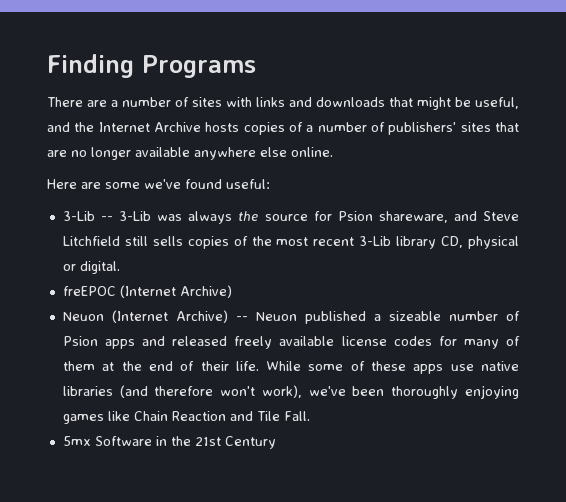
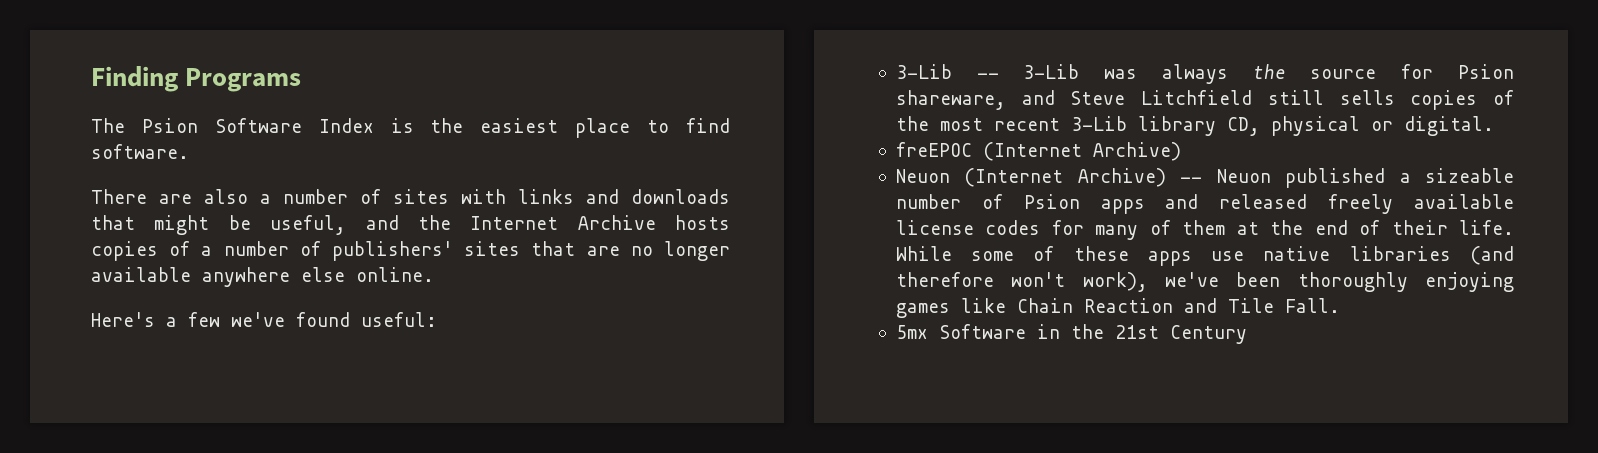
(256, 66) none -> [91,118,731,138] [91,144,189,159] // The Psion Software Index is the easiest place to find software.
(107, 103) none -> [204,189,248,204] also
[47,179,140,189] Here are some -> [91,312,220,327] Here's a few

